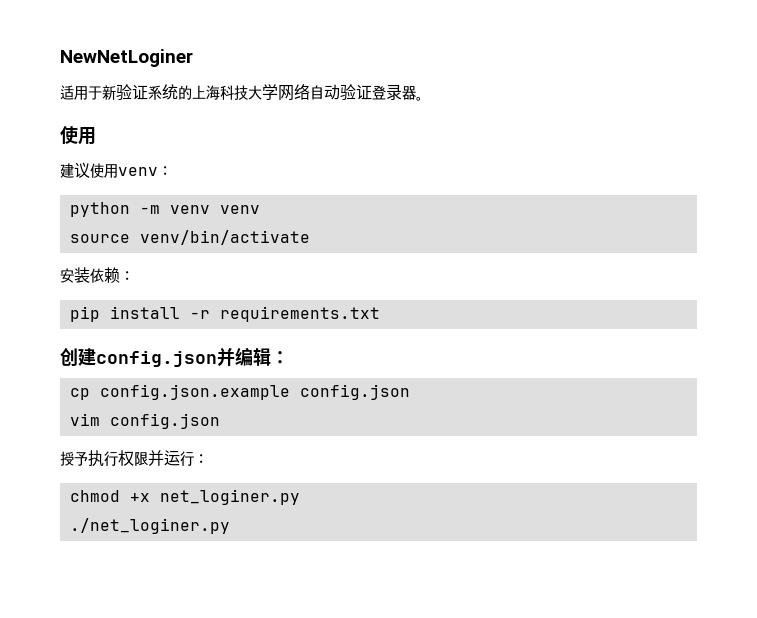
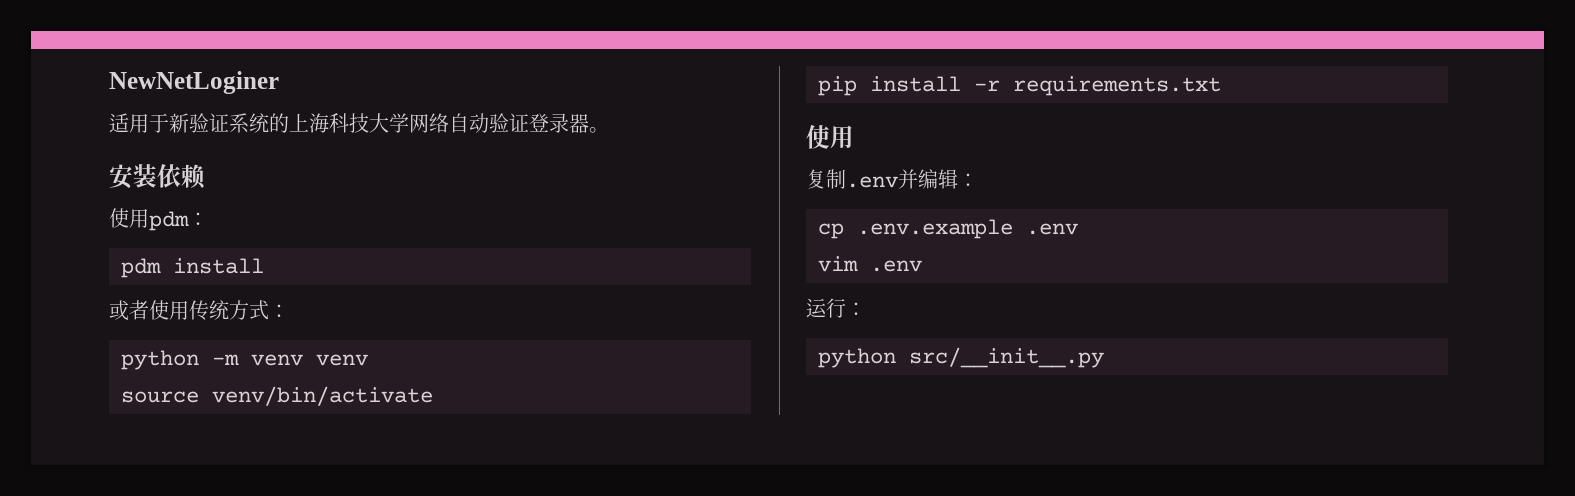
[60,126,96,145] [60,162,158,178] // 使用 // 建议使用venv -> [109,164,206,189] [109,208,208,231] [121,258,264,278] [109,300,269,321] // 安装依赖 // 使用pdm： // pdm install // 或者使用传统方式
[60,267,134,283] // 安装依赖： -> (433, 396) none
[60,348,217,367] 创建config.json -> [806,125,854,149] [806,169,898,189] 使用 // 复制.env
[99,384,410,400] config.json.example config.json -> [857,219,1078,239] .env.example .env
[109,413,220,429] [60,450,208,467] [69,489,300,505] [69,518,230,534] config.json // 授予执行权限并运行： // chmod +x net_loginer.py // ./net_loginer.py -> [870,260,922,272] [806,298,866,318] [818,347,1104,368] .env // 运行： // python src/__init__.py

